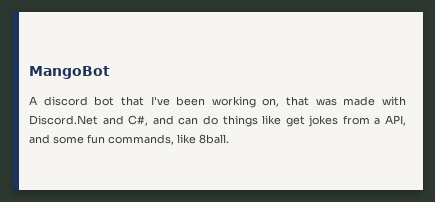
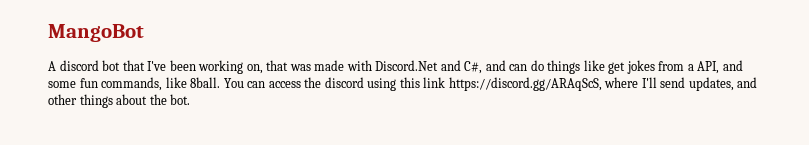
(229, 139) none -> [223,77,758,91] [48,94,191,108] You can access the discord using this link https://discord.gg/ARAqScS, where I'll send updates, and other things about the bot.

